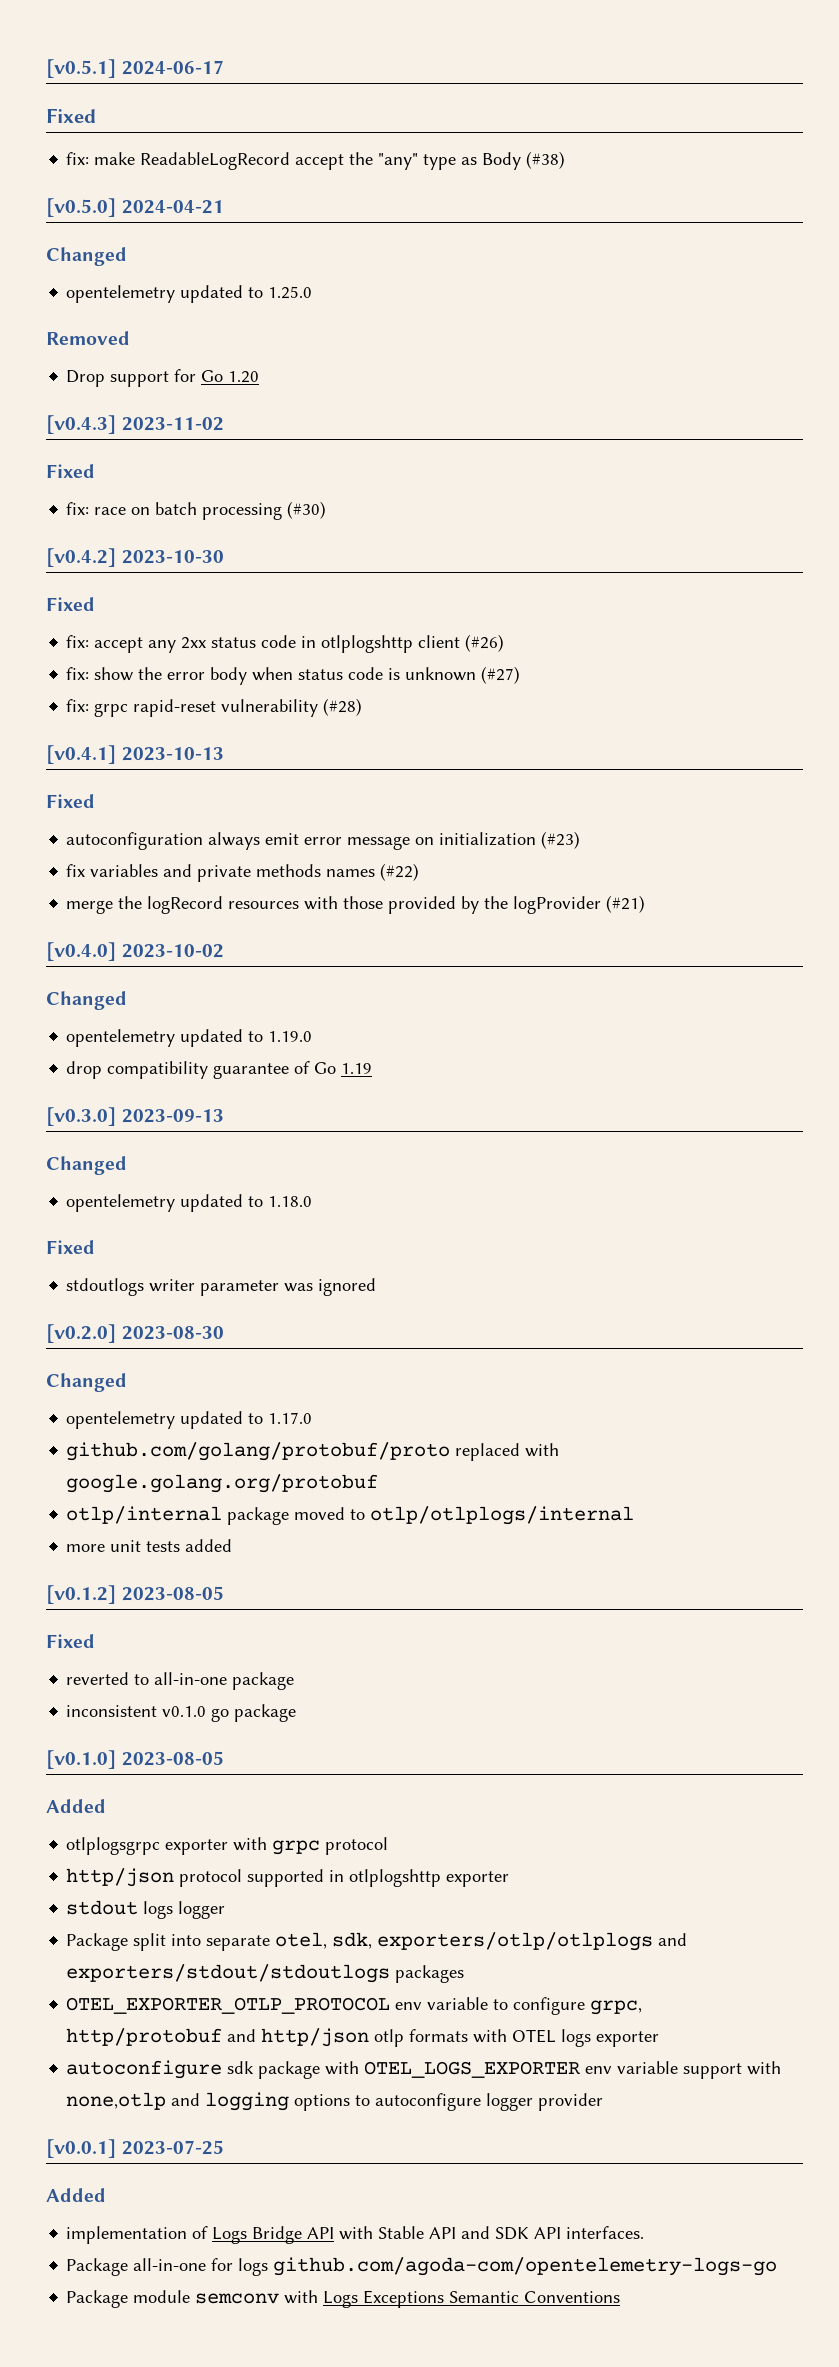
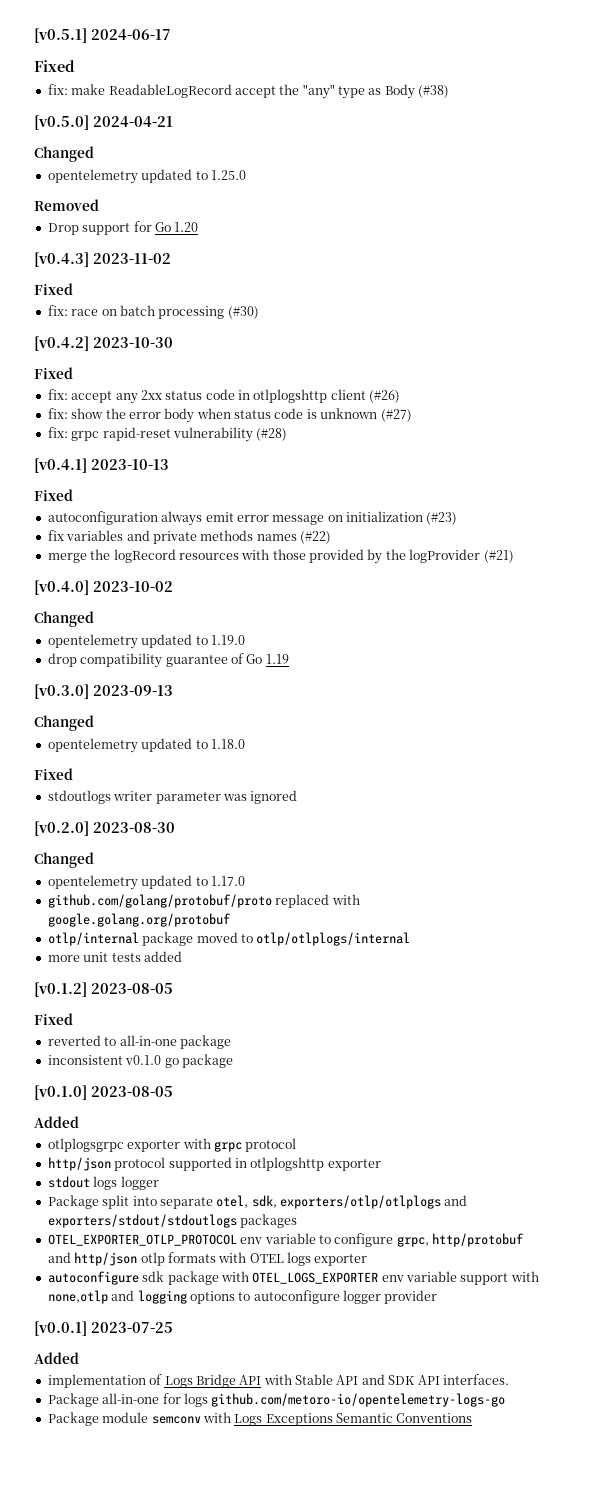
[273,2257,778,2276] github.com/agoda-com/opentelemetry-logs-go -> [211,1393,506,1407] github.com/metoro-io/opentelemetry-logs-go

